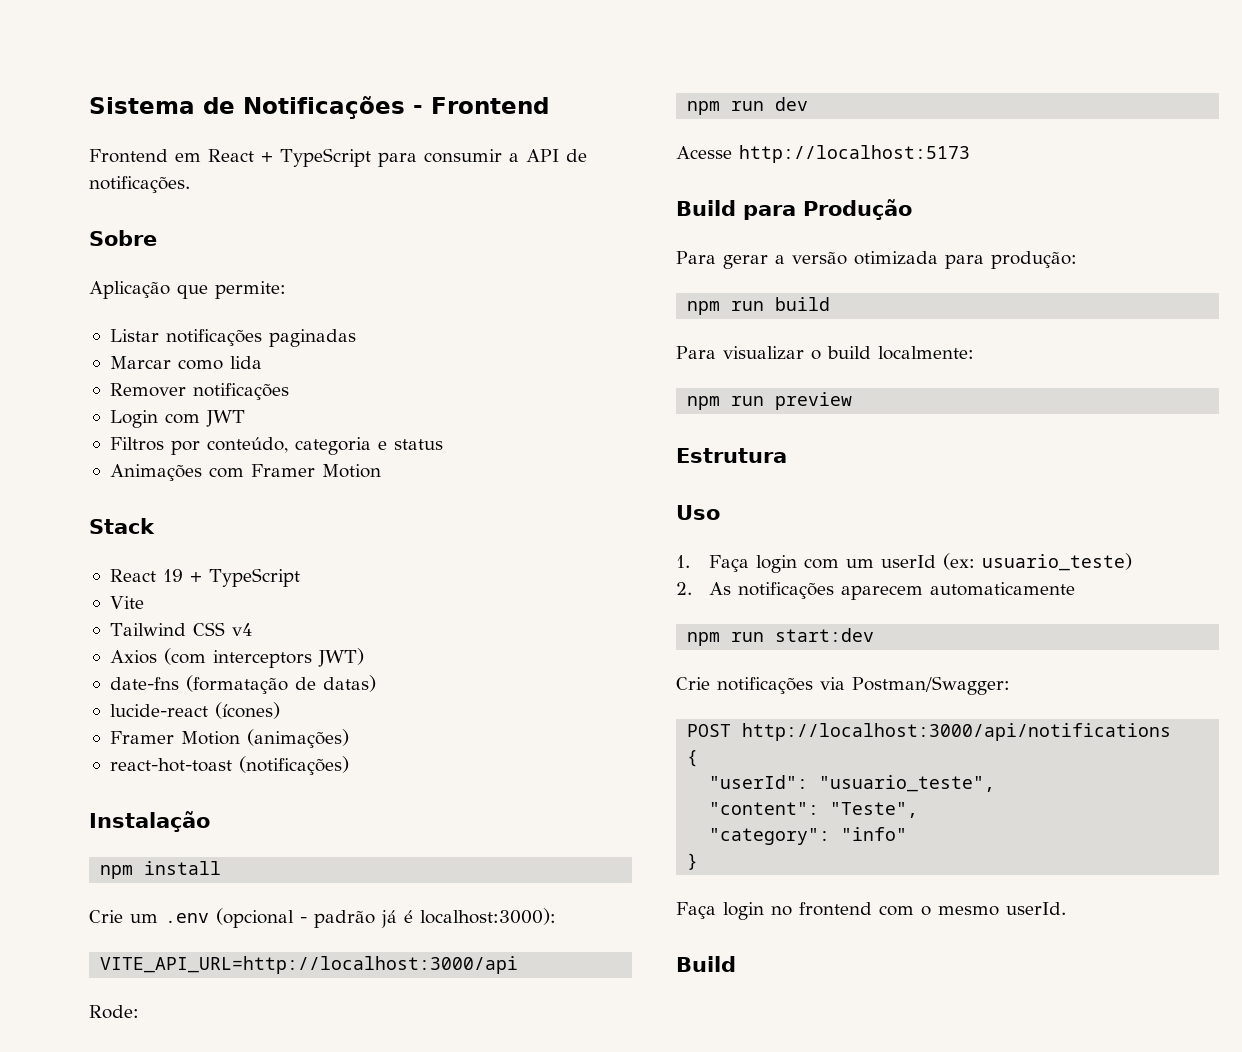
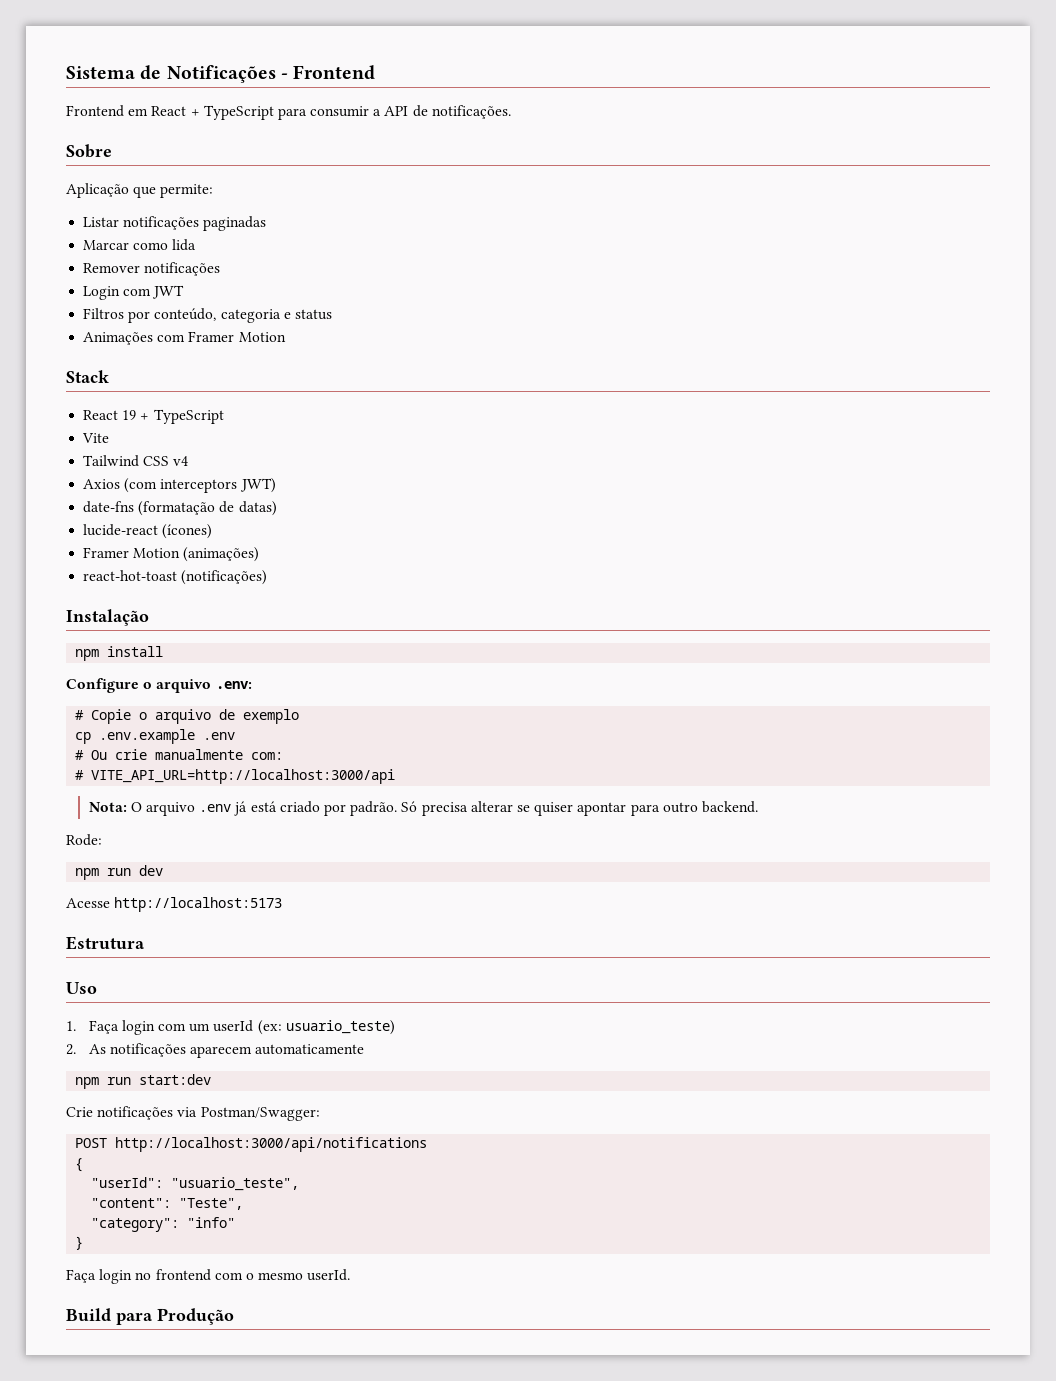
[89,908,556,928] [100,956,519,974] Crie um .env (opcional - padrão já é localhost:3000): // VITE_API_URL=http://localhost:3000/api -> [66,678,252,693] [75,709,300,724] [75,729,236,744] [75,749,284,760] [75,769,396,784] [88,801,758,816] Configure o arquivo .env: // # Copie o arquivo de exemplo // cp .env.example .env // # Ou crie manualmente com: // # VITE_API_URL=http://localhost:3000/api // Nota: O arquivo .env já está criado por padrão. Só precisa alterar se quiser apontar para outro backend.
[676,199,912,220] [676,251,1077,269] [687,297,831,315] [676,346,974,360] [687,392,853,410] // Build para Produção // Para gerar a versão otimizada para produção: // npm run build // Para visualizar o build localmente: // npm run preview -> (283, 904) none
(736, 964) none -> [116,1308,234,1325] para Produção

